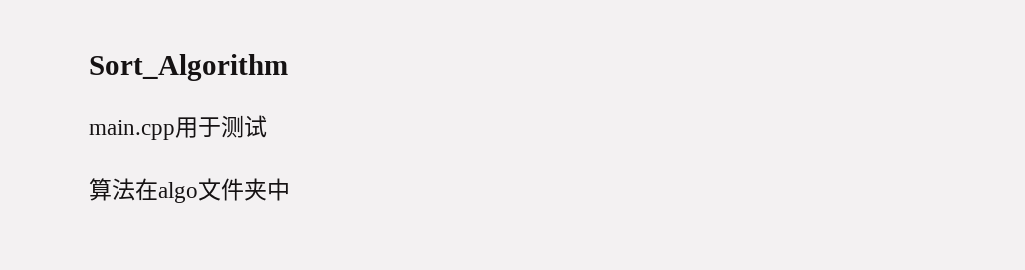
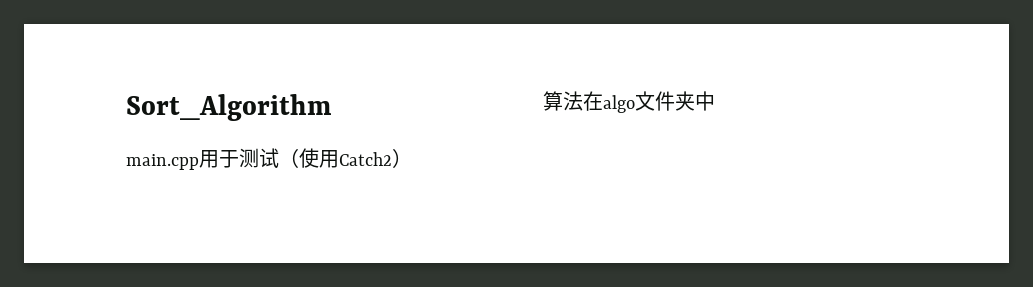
(267, 126) none -> [279,148,412,168] （使用Catch2）

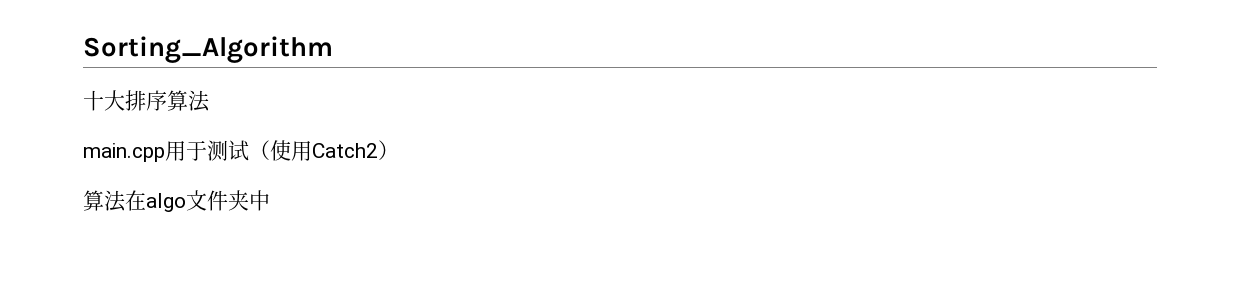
[126,94,331,121] Sort_Algorithm -> [83,36,333,63] [83,90,210,112] Sorting_Algorithm // 十大排序算法

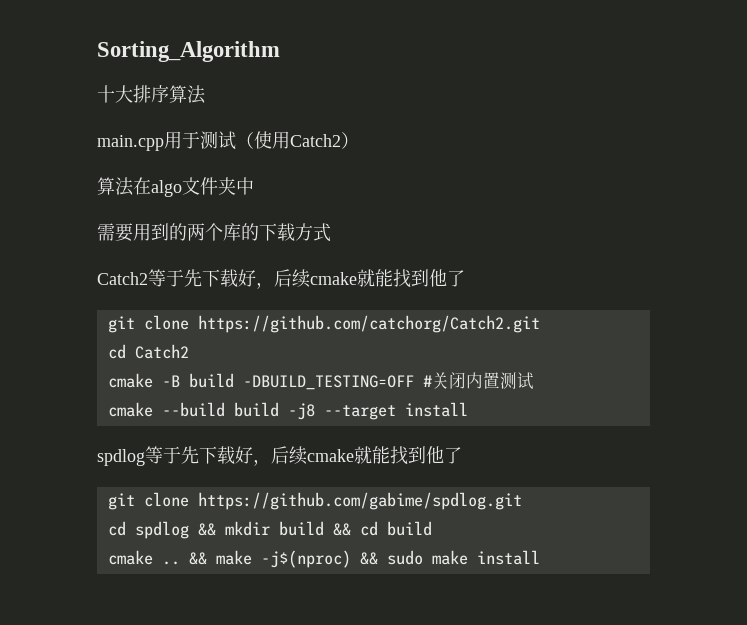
(270, 200) none -> [97,223,331,242] [97,269,465,289] [107,315,540,333] [107,344,189,359] [107,372,534,390] [107,402,468,420] [97,446,462,466] [107,492,522,510] [107,521,432,539] [107,550,540,568] // 需要用到的两个库的下载方式 // Catch2等于先下载好，后续cmake就能找到他了 // git clone https://github.com/catchorg/Catch2.git // cd Catch2 // cmake -B build -DBUILD_TESTING=OFF #关闭内置测试 // cmake --build build -j8 --target install // spdlog等于先下载好，后续cmake就能找到他了 // git clone https://github.com/gabime/spdlog.git // cd spdlog && mkdir build && cd build // cmake .. && make -j$(nproc) && sudo make install

